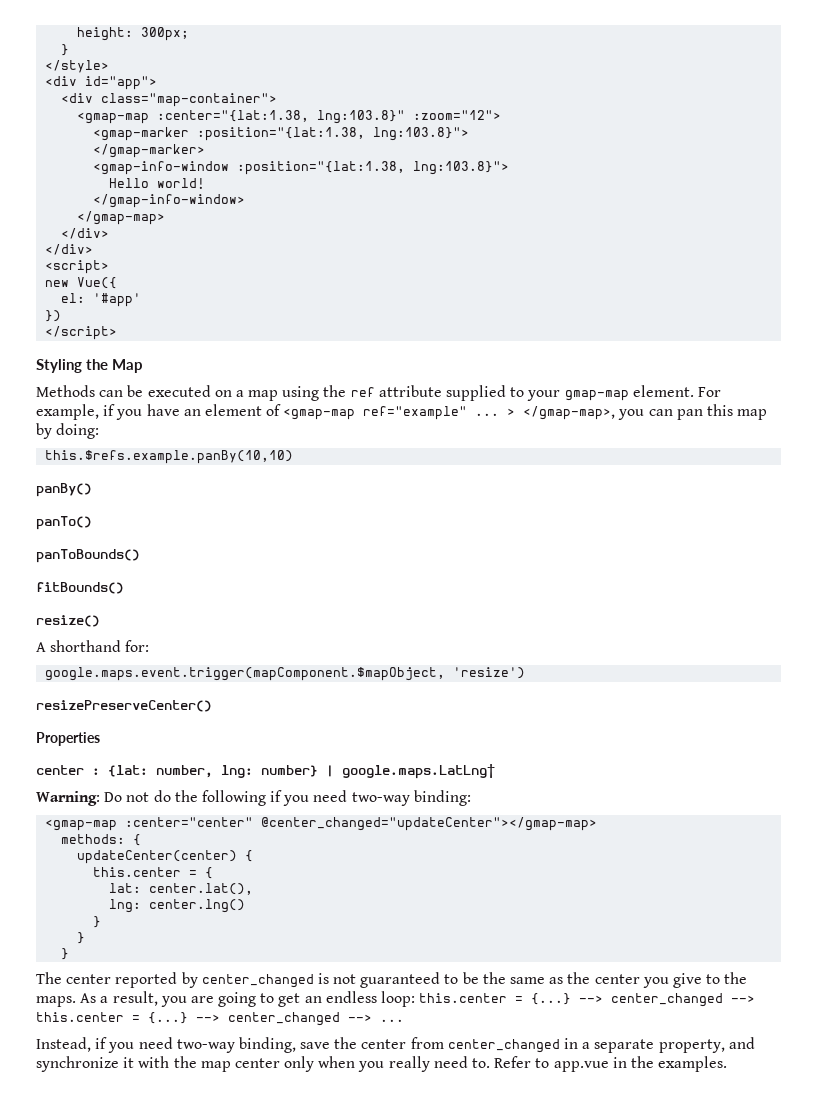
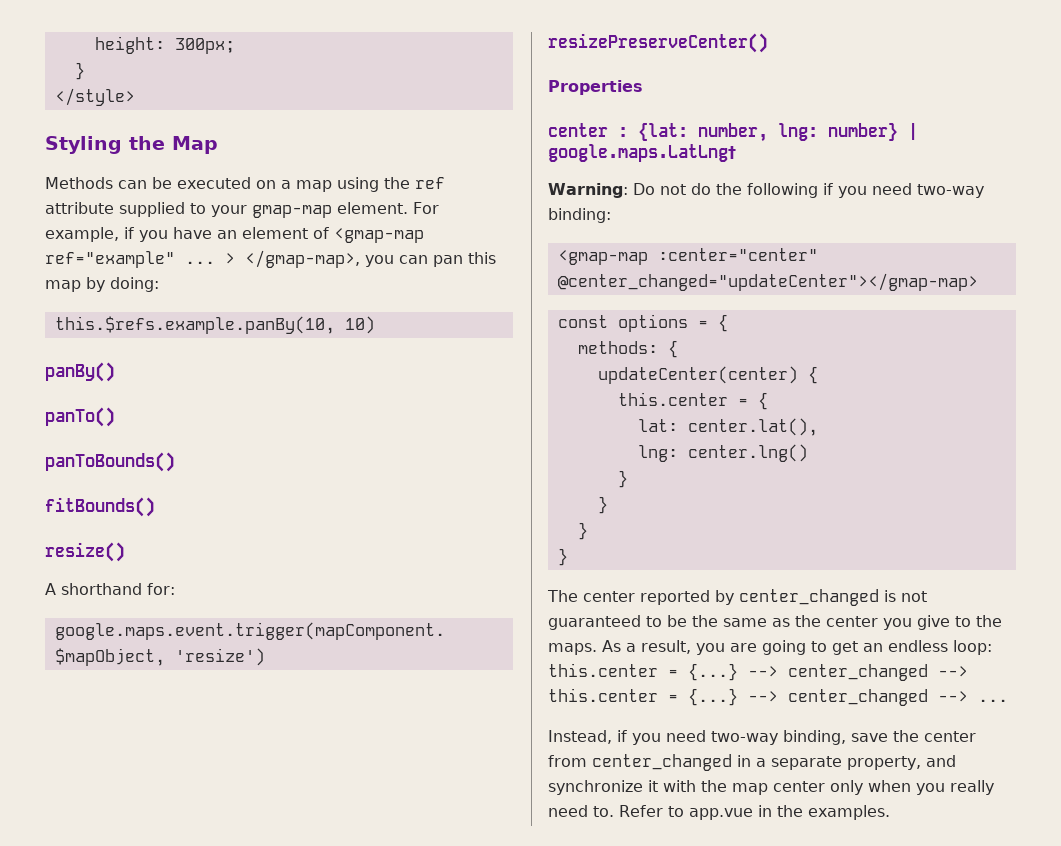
[45,76,158,90] [61,93,278,107] [77,110,502,124] [93,127,470,141] [93,144,206,158] [93,161,510,175] [109,178,206,189] [93,194,246,208] [77,211,166,225] [61,228,110,239] [45,244,94,255] [45,260,110,274] [45,277,118,289] [61,293,142,307] [45,310,62,322] [45,326,118,340] // <div id="app"> // <div class="map-container"> // <gmap-map :center="{lat:1.38, lng:103.8}" :zoom="12"> // <gmap-marker :position="{lat:1.38, lng:103.8}"> // </gmap-marker> // <gmap-info-window :position="{lat:1.38, lng:103.8}"> // Hello world! // </gmap-info-window> // </gmap-map> // </div> // </div> // <script> // new Vue({ // el: '#app' // }) // </script> -> (135, 97) none
[45,450,294,464] this.$refs.example.panBy(10,10) -> [54,316,375,334] this.$refs.example.panBy(10, 10)
(598, 824) none -> [557,314,728,332] // const options = {
(70, 954) none -> [557,548,568,566] // }

